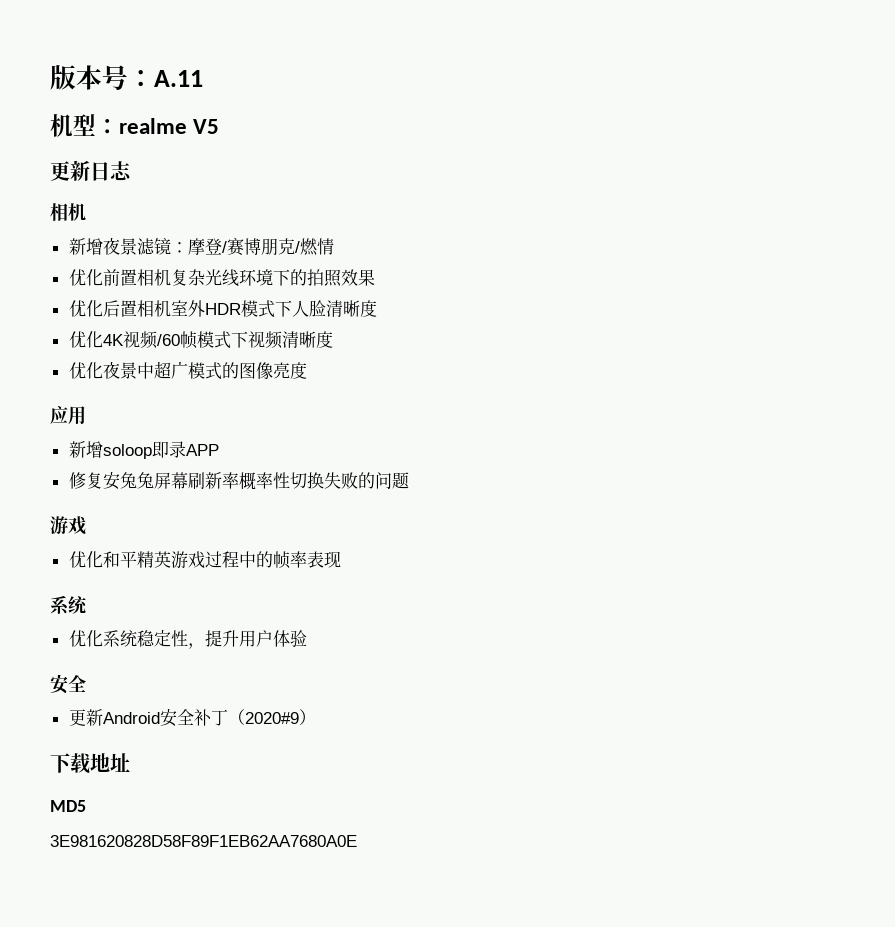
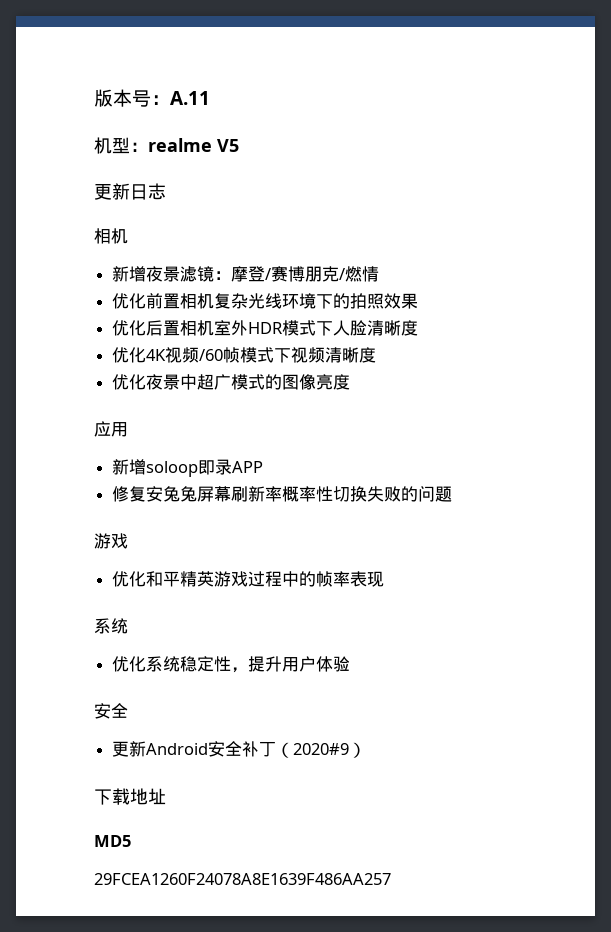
[50,835,357,847] 3E981620828D58F89F1EB62AA7680A0E -> [94,873,391,885] 29FCEA1260F24078A8E1639F486AA257

